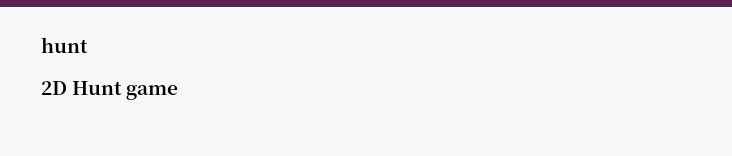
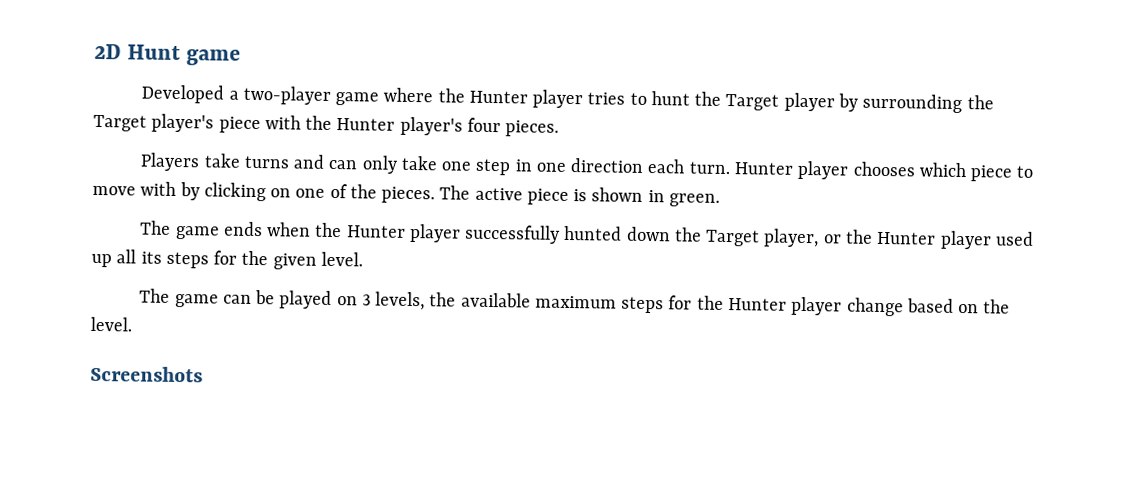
[41,37,88,53] hunt // -> (94, 51) none
(179, 92) none -> [141,84,994,114] [93,113,560,137] [140,152,1034,182] [92,181,720,207] [140,220,1034,250] [91,249,363,270] [139,288,1011,317] [90,316,132,332] [90,365,203,383] // Developed a two-player game where the Hunter player tries to hunt the Target player by surrounding the Target player's piece with the Hunter player's four pieces. // Players take turns and can only take one step in one direction each turn. Hunter player chooses which piece to move with by clicking on one of the pieces. The active piece is shown in green. // The game ends when the Hunter player successfully hunted down the Target player, or the Hunter player used up all its steps for the given level. // The game can be played on 3 levels, the available maximum steps for the Hunter player change based on the level. // Screenshots

